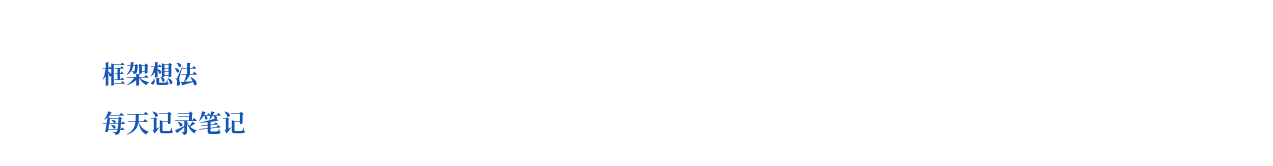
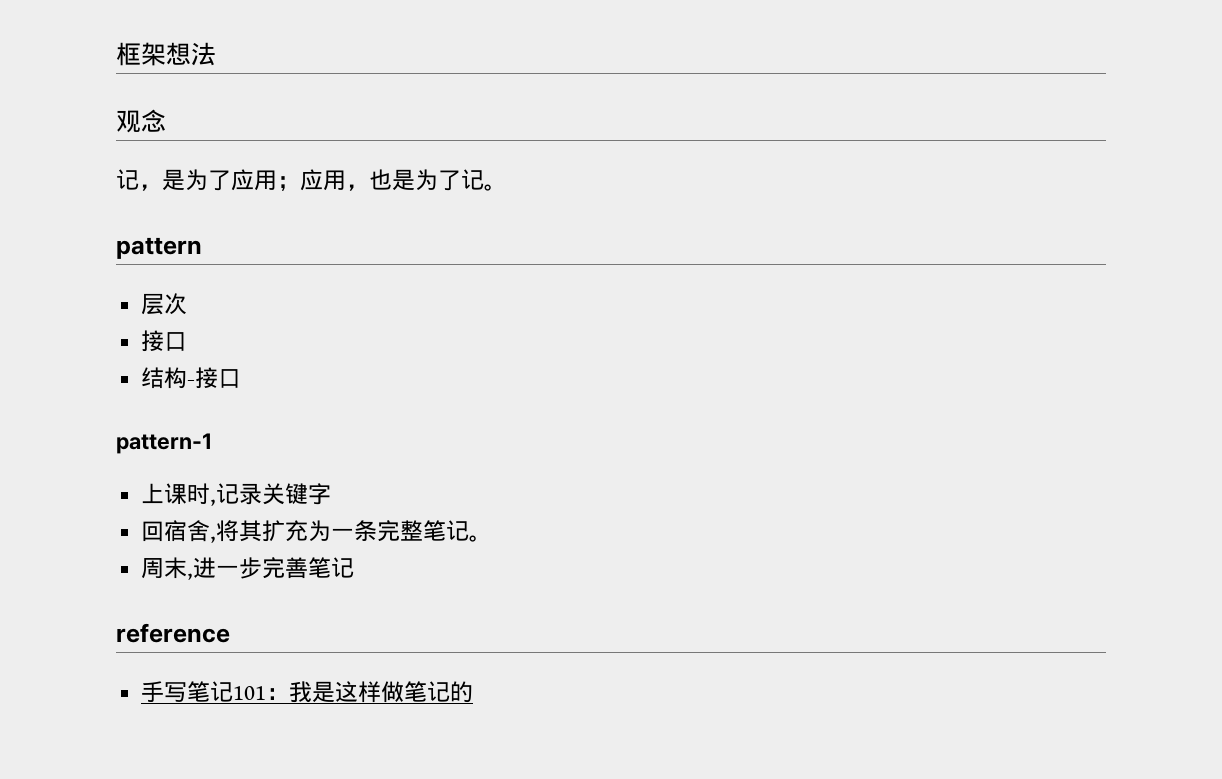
[102,111,246,135] 每天记录笔记 -> [116,109,166,133] [116,169,507,191] [116,237,202,259] [140,293,187,315] [140,330,187,352] [140,367,241,389] [116,433,212,454] [140,483,331,506] [140,520,492,543] [140,557,354,580] [116,623,230,643] [140,681,473,703] 观念 // 记，是为了应用；应用，也是为了记。 // pattern // 层次 // 接口 // 结构-接口 // pattern-1 // 上课时,记录关键字 // 回宿舍,将其扩充为一条完整笔记。 // 周末,进一步完善笔记 // reference // 手写笔记101：我是这样做笔记的

